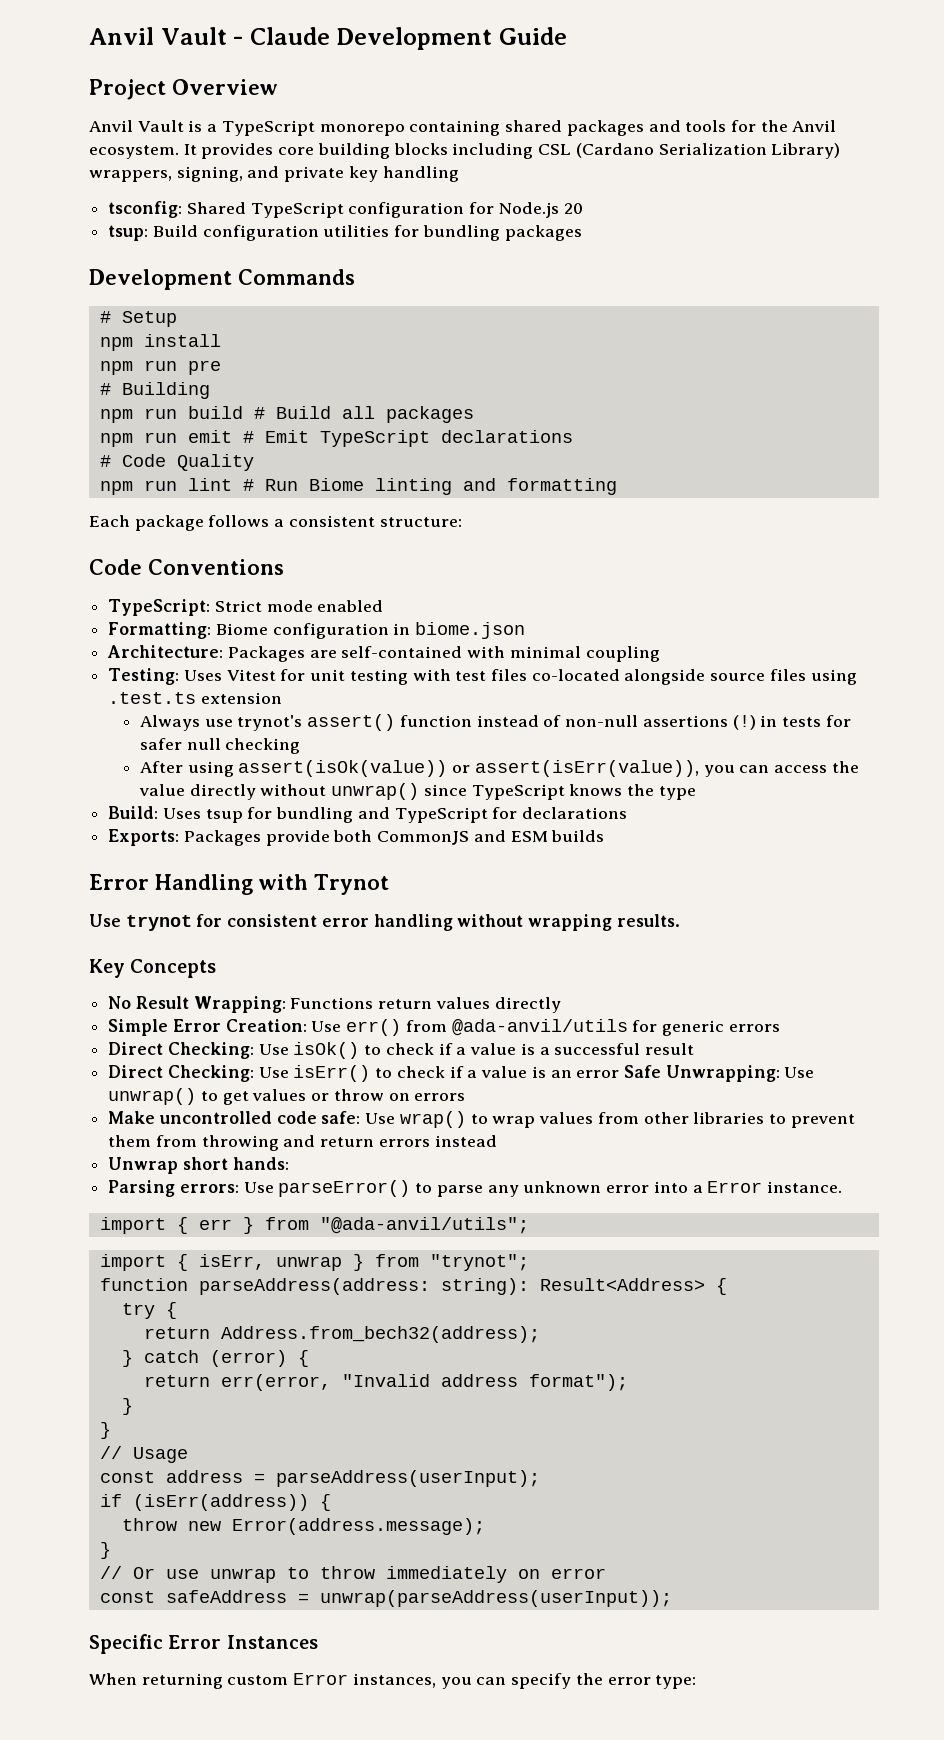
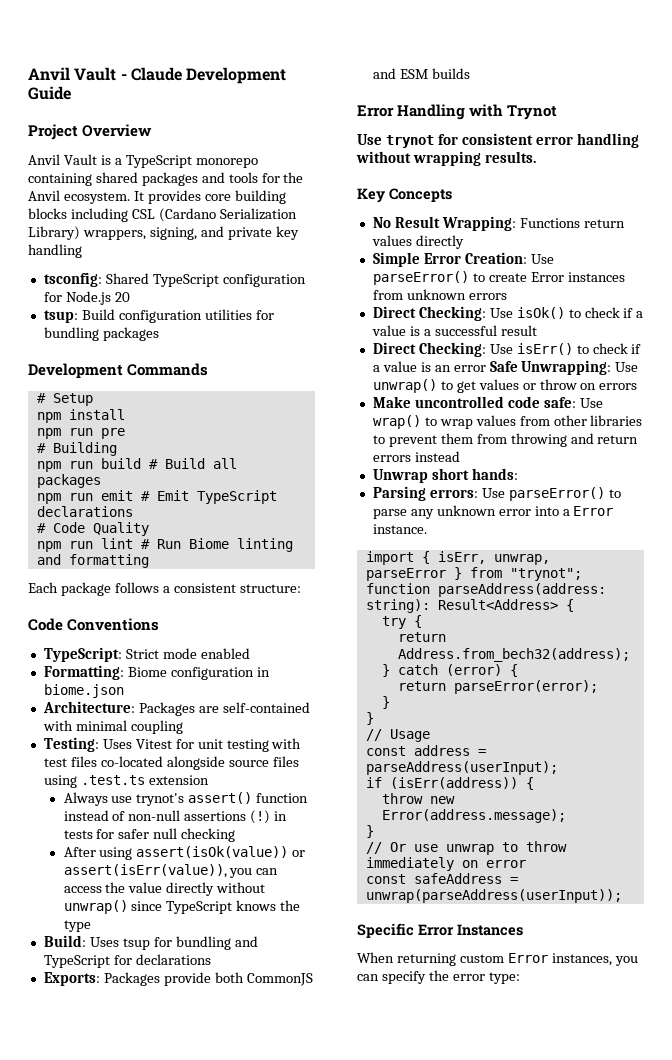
[346,1019,725,1036] err() from @ada-anvil/utils for generic -> [372,271,625,285] [372,289,466,300] parseError() to create Error instances from unknown
[99,1217,529,1234] // import { err } from "@ada-anvil/utils"; -> (427, 529) none
[275,1256,342,1271] unwrap -> [493,554,550,565] [365,568,446,581] unwrap, parseError
[220,1374,628,1391] err(error, "Invalid address format"); -> [453,680,598,694] parseError(error);

